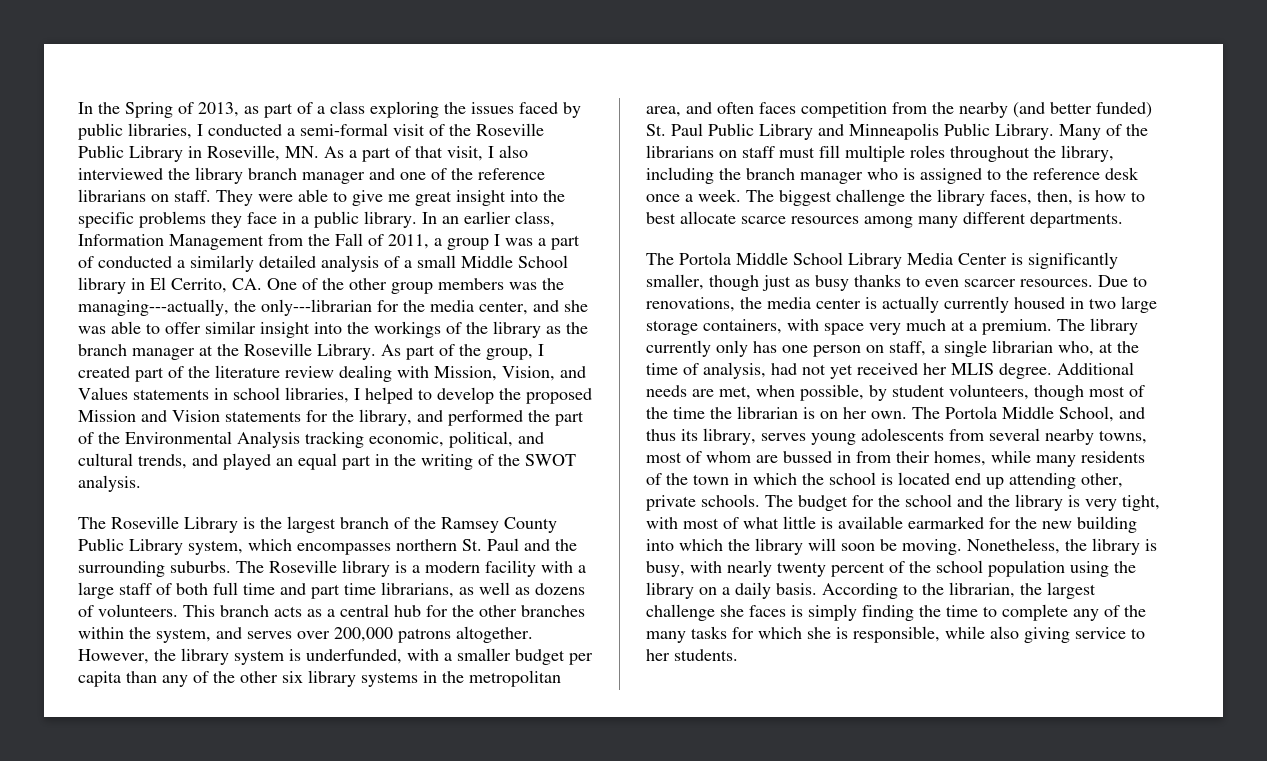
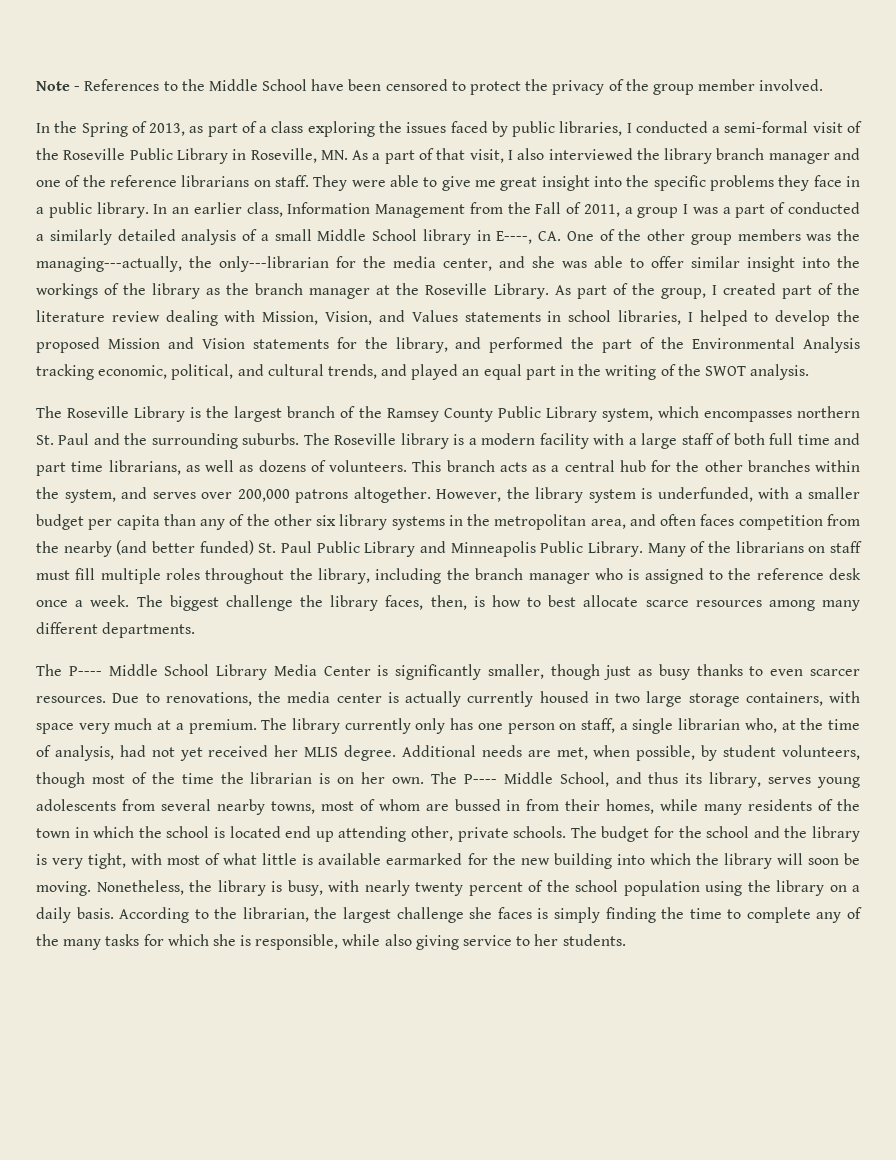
(78, 108) none -> [36,79,824,95] Note - References to the Middle School have been censored to protect the privacy of the group member involved. //
[150,277,227,293] El Cerrito, -> [496,231,533,244] E----,
[679,252,731,265] Portola -> [68,666,102,676] P----
[945,406,997,419] Portola -> [463,774,497,784] P----

